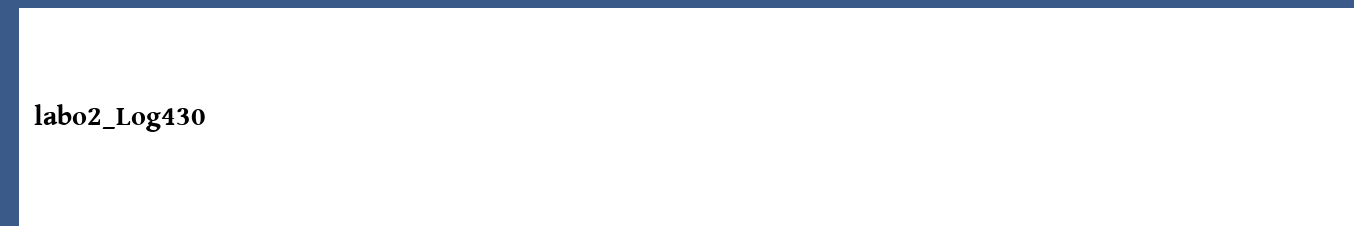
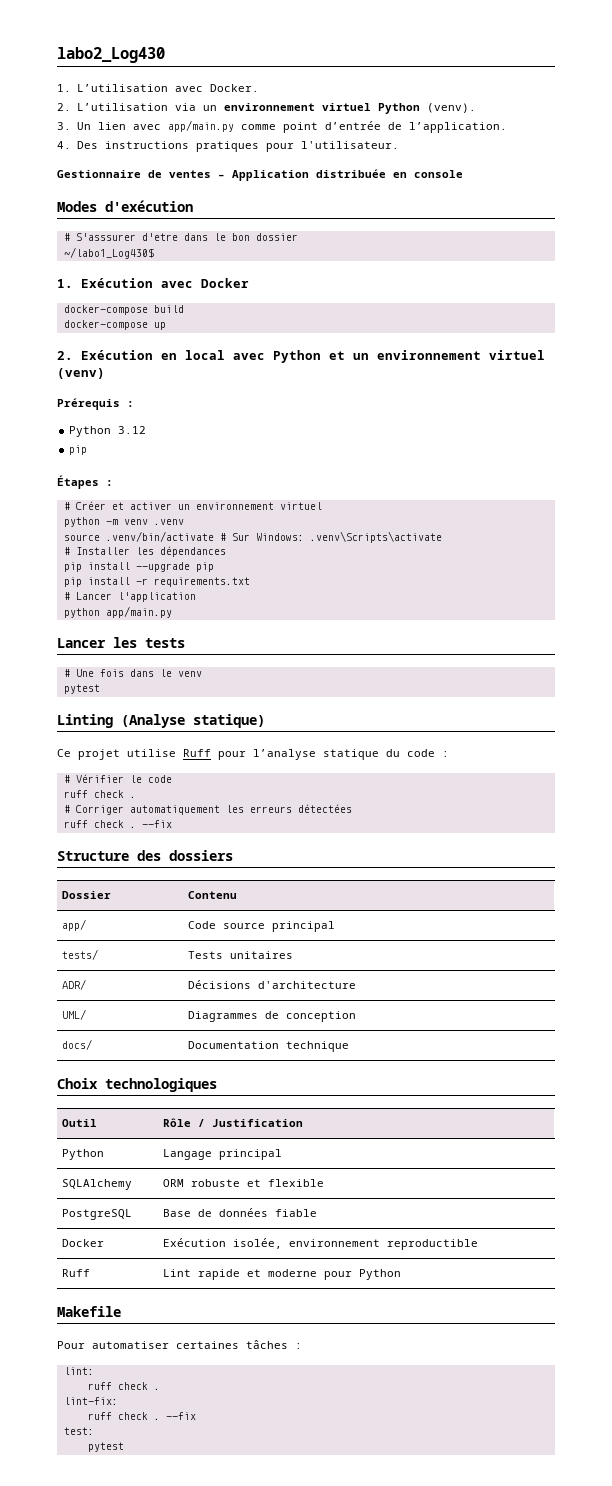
(206, 118) none -> [57,84,259,92] [57,103,476,114] [57,120,507,133] [57,141,399,152] [57,169,463,181] [57,200,193,212] [63,233,298,241] [63,247,154,259] [57,278,249,288] [63,305,184,315] [63,320,166,330] [57,350,545,363] [57,368,105,379] [57,398,134,410] [69,426,147,437] [69,445,88,455] [57,475,113,489] [63,501,322,510] [63,517,184,527] [63,531,442,543] [63,546,226,557] [63,562,214,572] [63,577,250,587] [63,592,196,602] [63,606,172,618] [57,637,185,648] [63,669,202,677] [63,684,100,694] [57,714,265,728] [57,749,449,760] [63,774,172,783] [63,790,136,798] [63,804,352,815] [63,820,172,828] [57,850,233,861] [61,891,111,899] [187,891,237,899] [61,919,86,931] [187,921,335,932] [61,949,98,960] [187,951,293,959] [61,979,86,990] [187,980,356,989] [61,1009,86,1020] [187,1011,356,1022] [61,1039,92,1050] [187,1041,349,1052] [57,1078,217,1092] [61,1119,97,1127] [162,1118,303,1127] [61,1149,104,1160] [162,1149,282,1160] [61,1179,132,1190] [162,1179,324,1187] [61,1209,132,1220] [162,1208,317,1217] [61,1239,104,1247] [162,1238,478,1250] [61,1269,90,1277] [162,1269,401,1280] [57,1306,121,1317] [57,1340,302,1349] [63,1367,94,1375] [87,1382,160,1390] [63,1397,118,1405] [87,1412,196,1420] [63,1427,94,1435] [87,1442,124,1452] // 1. L’utilisation avec Docker. // 2. L’utilisation via un environnement virtuel Python (venv). // 3. Un lien avec app/main.py comme point d’entrée de l’application. // 4. Des instructions pratiques pour l'utilisateur. // Gestionnaire de ventes – Application distribuée en console // Modes d'exécution // # S'asssurer d'etre dans le bon dossier // ~/labo1_Log430$ // 1. Exécution avec Docker // docker-compose build // docker-compose up // 2. Exécution en local avec Python et un environnement virtuel (venv) // Prérequis : // Python 3.12 // pip // Étapes : // # Créer et activer un environnement virtuel // python -m venv .venv // source .venv/bin/activate # Sur Windows: .venv\Scripts\activate // # Installer les dépendances // pip install --upgrade pip // pip install -r requirements.txt // # Lancer l'application // python app/main.py // Lancer les tests // # Une fois dans le venv // pytest // Linting (Analyse statique) // Ce projet utilise Ruff pour l’analyse statique du code : // # Vérifier le code // ruff check . // # Corriger automatiquement les erreurs détectées // ruff check . --fix // Structure des dossiers // Dossier | Contenu // app/ | Code source principal // tests/ | Tests unitaires // ADR/ | Décisions d'architecture // UML/ | Diagrammes de conception // docs/ | Documentation technique // Choix technologiques // Outil | Rôle / Justification // Python | Langage principal // SQLAlchemy | ORM robuste et flexible // PostgreSQL | Base de données fiable // Docker | Exécution isolée, environnement reproductible // Ruff | Lint rapide et moderne pour Python // Makefile // Pour automatiser certaines tâches : // lint: // ruff check . // lint-fix: // ruff check . --fix // test: // pytest

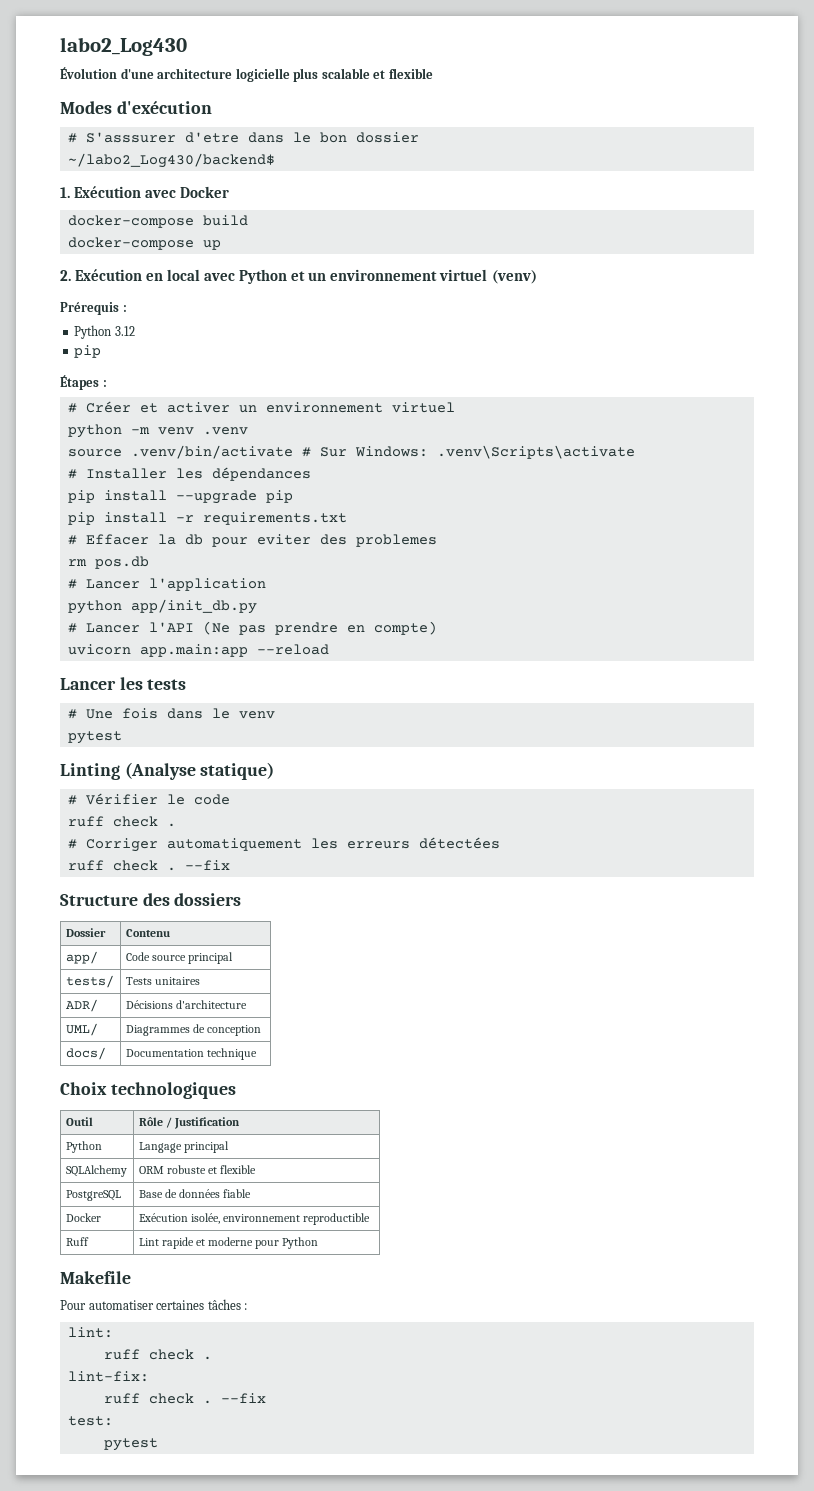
[57,84,259,92] [57,103,476,114] [57,120,507,133] [57,141,399,152] [57,169,463,181] 1. L’utilisation avec Docker. // 2. L’utilisation via un environnement virtuel Python (venv). // 3. Un lien avec app/main.py comme point d’entrée de l’application. // 4. Des instructions pratiques pour l'utilisateur. // Gestionnaire de ventes – Application distribuée en console -> [60,67,433,82] Évolution d'une architecture logicielle plus scalable et flexible
[63,247,154,259] ~/labo1_Log430$ -> [67,153,275,168] ~/labo2_Log430/backend$
[75,592,196,602] [63,606,172,618] Lancer l'application // python app/main.py -> [85,534,437,547] [67,556,149,569] [67,578,266,591] [67,599,257,614] [67,621,437,635] [67,644,329,657] Effacer la db pour eviter des problemes // rm pos.db // # Lancer l'application // python app/init_db.py // # Lancer l'API (Ne pas prendre en compte) // uvicorn app.main:app --reload
[57,749,449,760] // Ce projet utilise Ruff pour l’analyse statique du code : -> (275, 771) none

